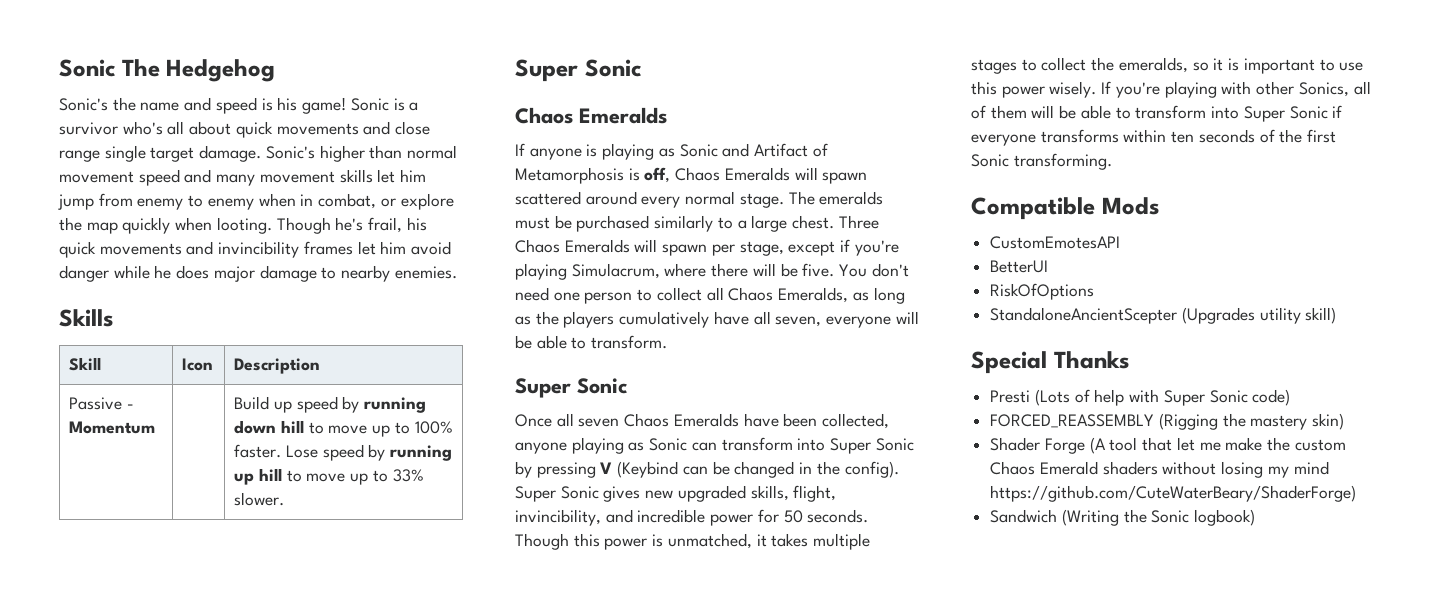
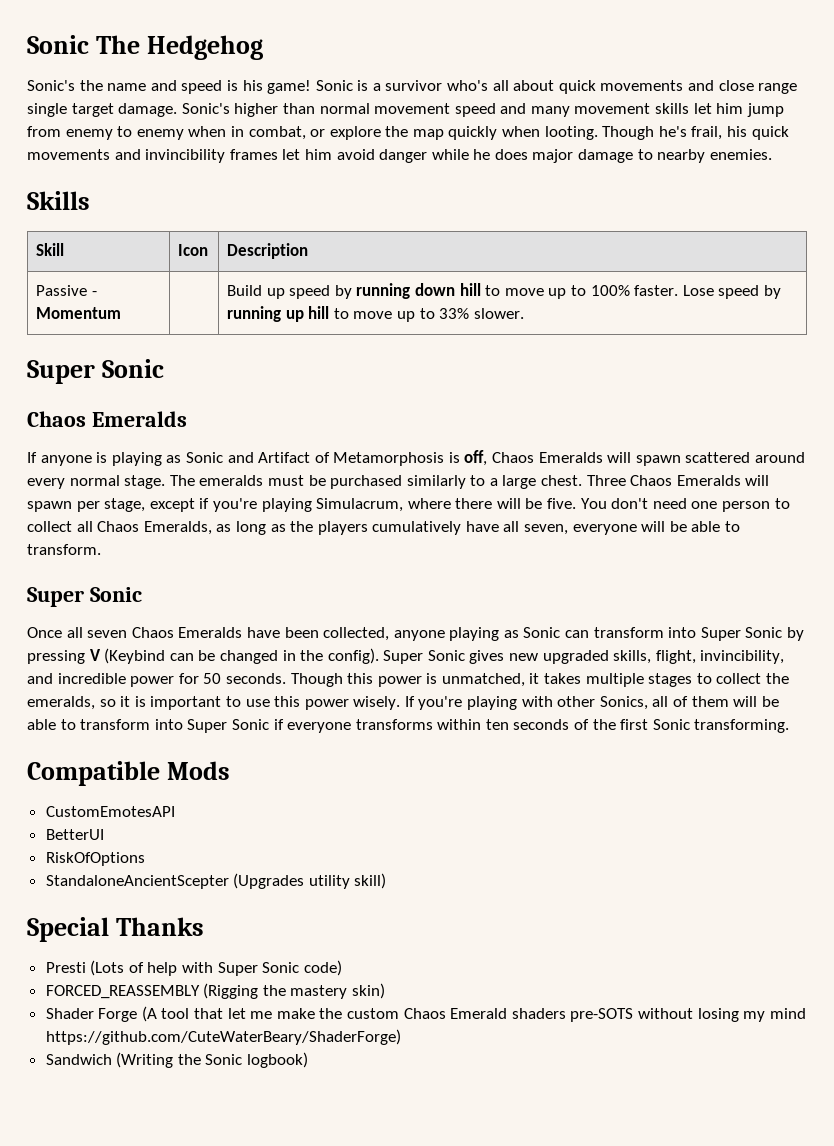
(1158, 468) none -> [570,1008,634,1022] pre-SOTS

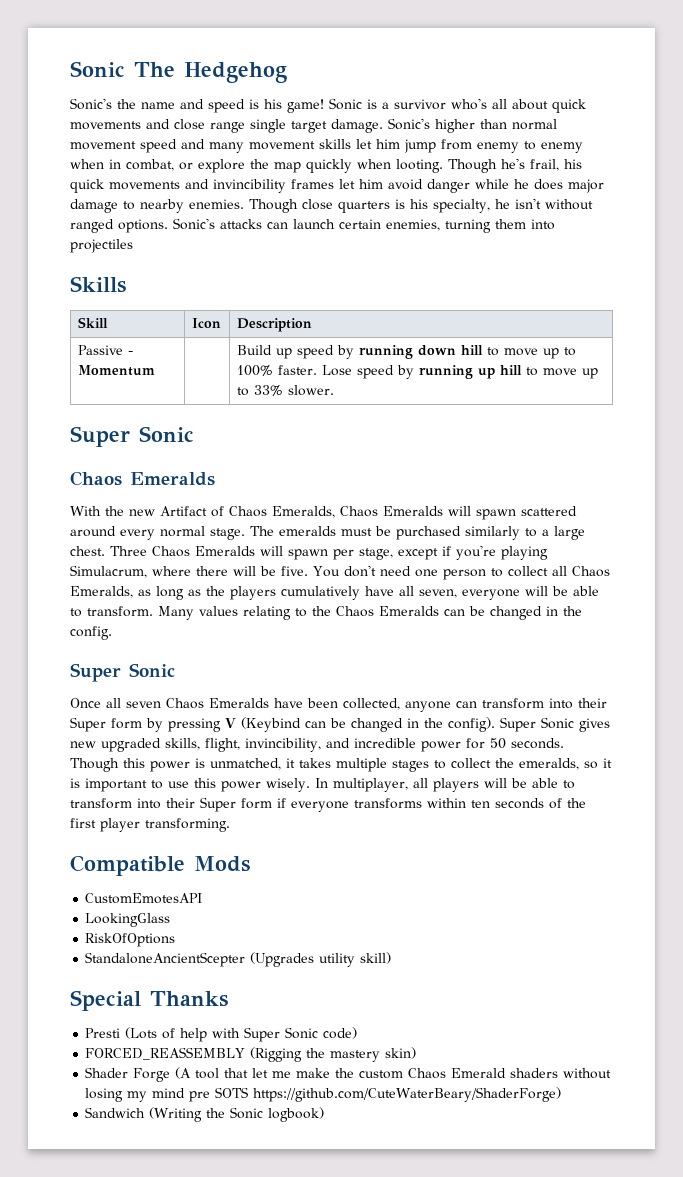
(772, 154) none -> [249,198,593,213] [70,218,555,233] [70,239,133,253] Though close quarters is his specialty, he isn't without ranged options. Sonic's attacks can launch certain enemies, turning them into projectiles
[27,450,488,466] If anyone is playing as Sonic and Artifact of Metamorphosis is off, -> [70,506,335,518] With the new Artifact of Chaos Emeralds,
(101, 549) none -> [158,606,582,620] [70,626,112,640] Many values relating to the Chaos Emeralds can be changed in the config.
[449,627,783,641] playing as Sonic can transform into Super Sonic -> [456,698,607,709] [70,717,142,732] can transform into their Super form
[404,696,729,710] If you're playing with other Sonics, all of them -> [314,778,479,792] In multiplayer, all players
[187,719,269,733] Super Sonic -> [166,797,272,812] their Super form
[652,719,690,730] Sonic -> [100,818,140,832] player
[45,829,104,840] BetterUI -> [85,913,171,927] LookingGlass
[570,1008,634,1022] pre-SOTS -> (559, 1073) none
(806, 1013) none -> [189,1087,249,1102] pre SOTS

